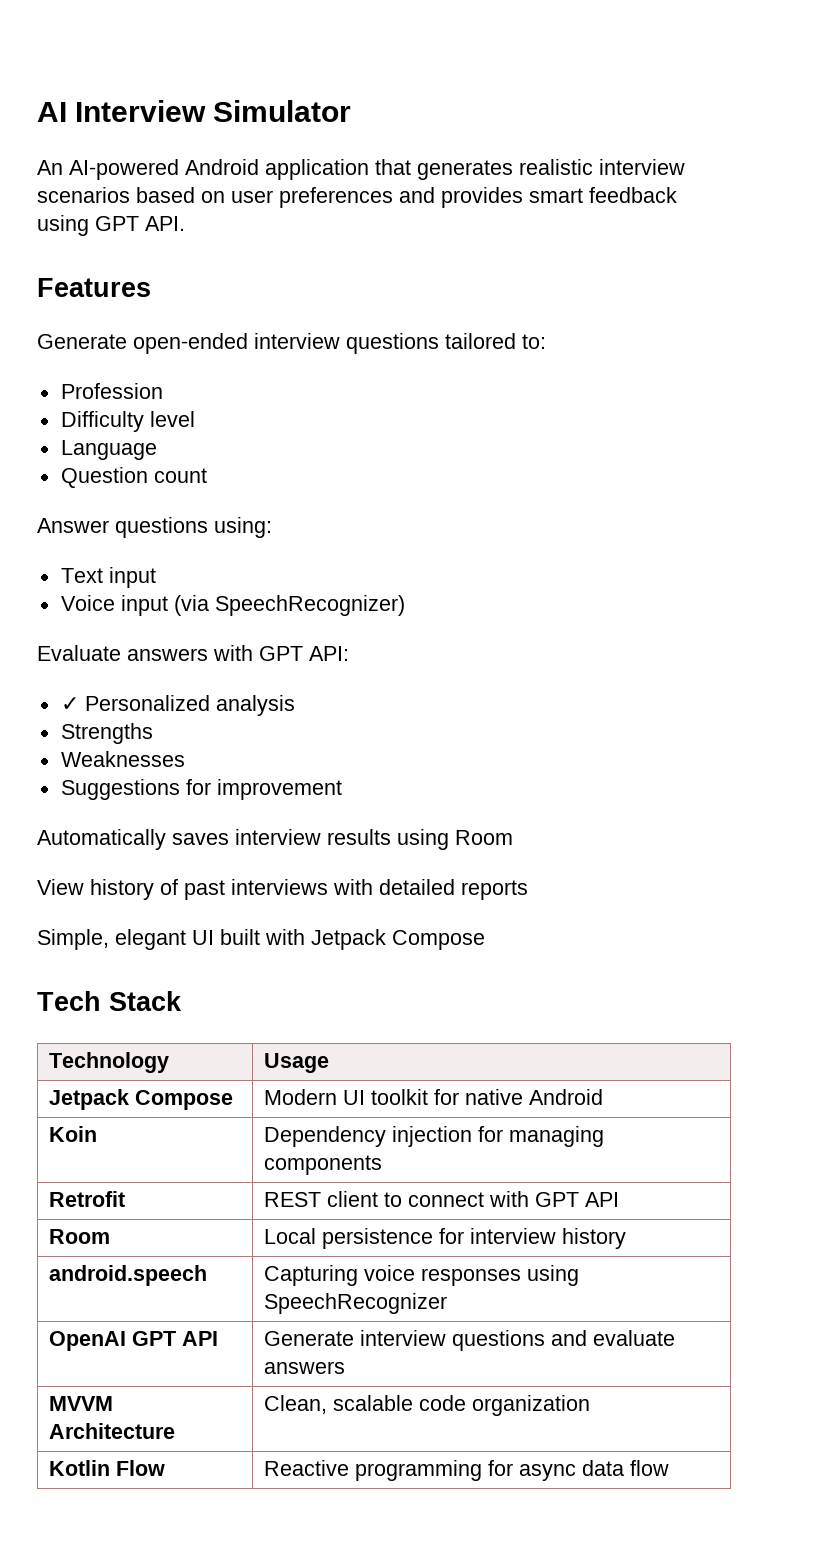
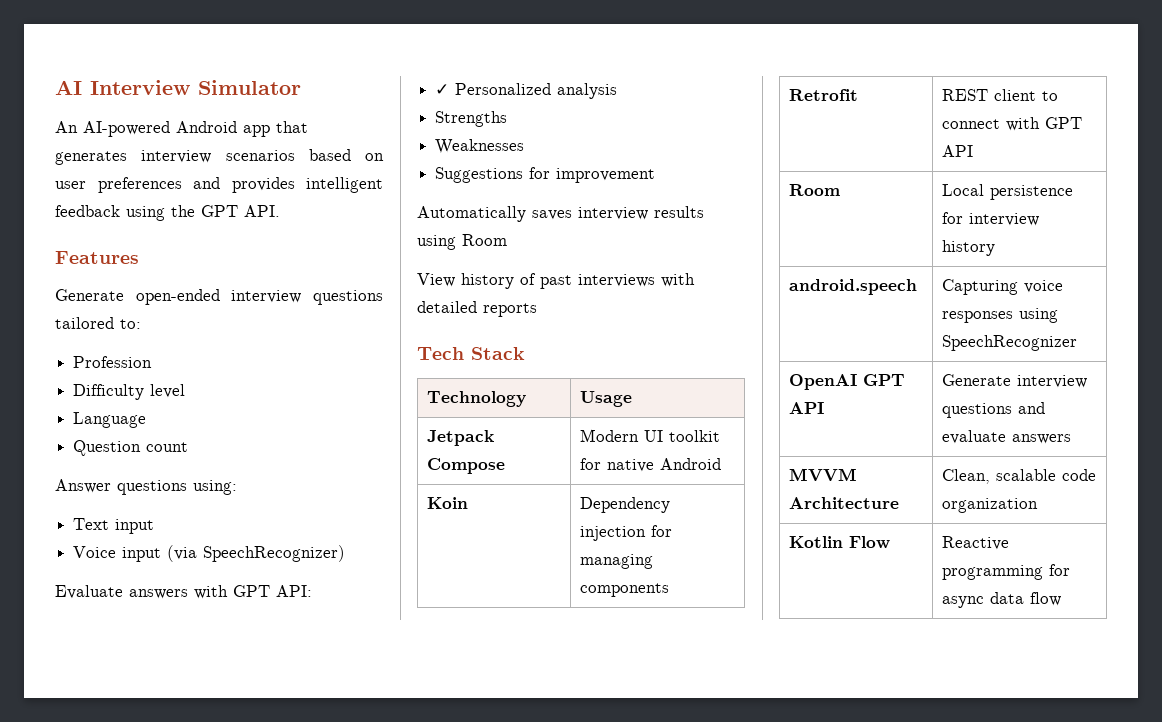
[265,159,369,180] application -> [243,125,270,137] app
[519,159,593,175] realistic -> (127, 158) none
[529,188,583,203] smart -> [306,177,383,193] intelligent
(89, 225) none -> [171,205,195,217] the
[37,929,485,950] // Simple, elegant UI built with Jetpack Compose -> (537, 310) none

